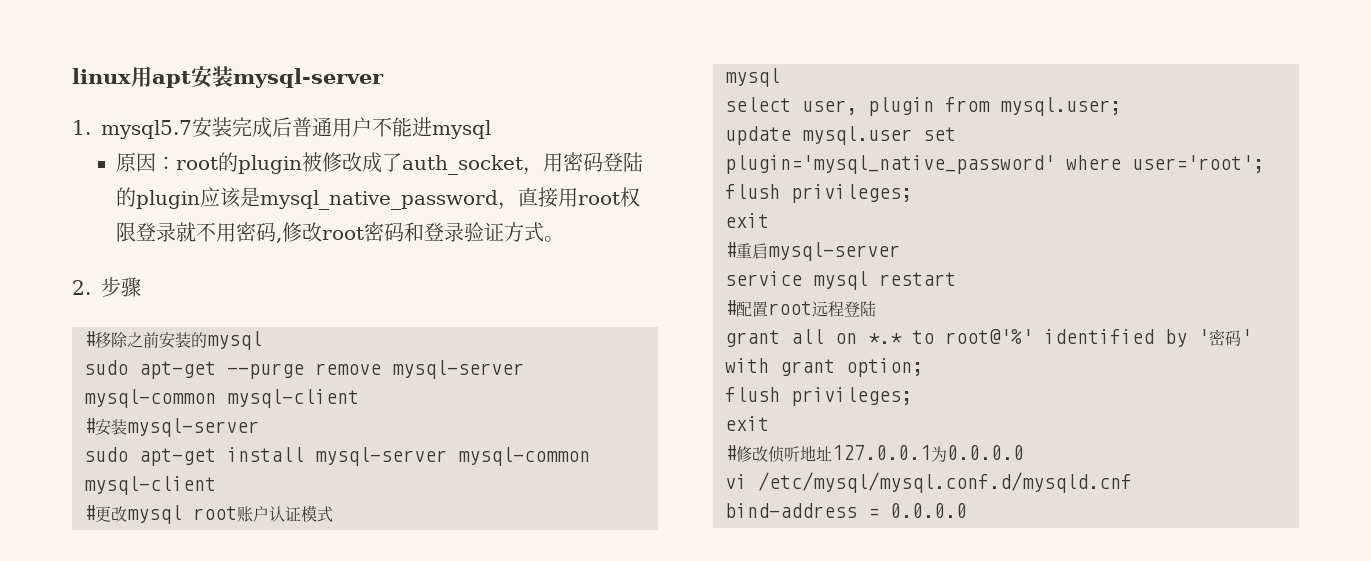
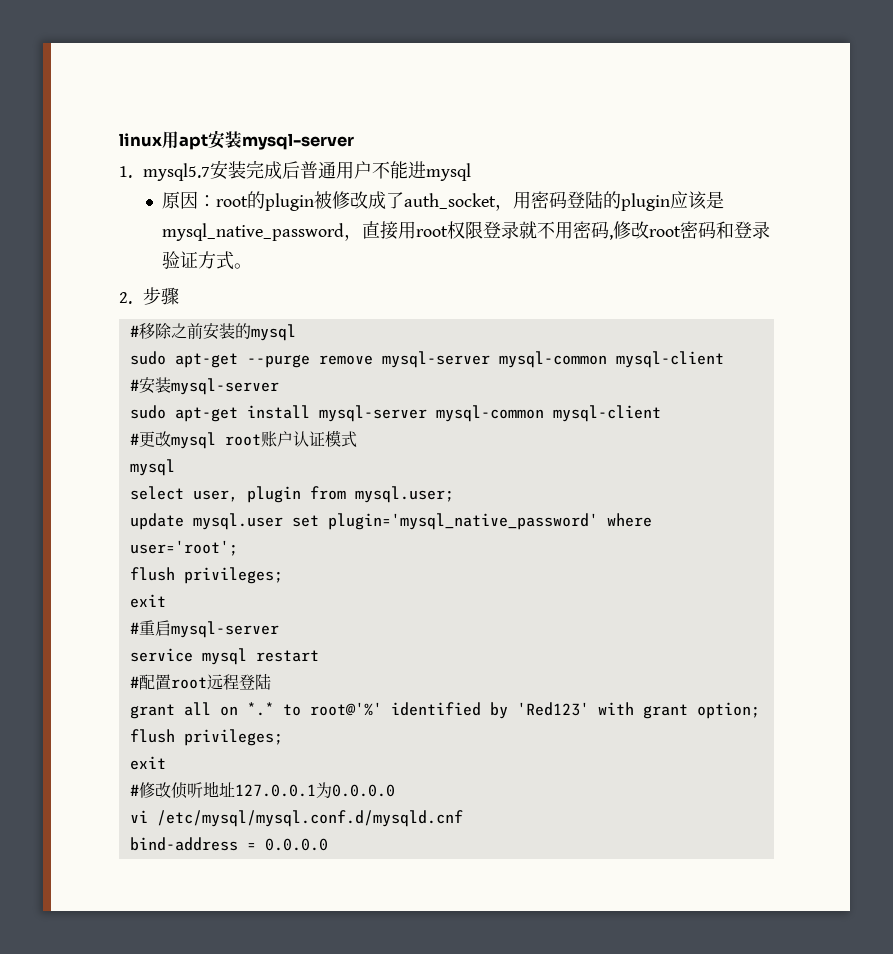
[1198,329,1252,346] '密码' -> [516,702,589,716] 'Red123'

